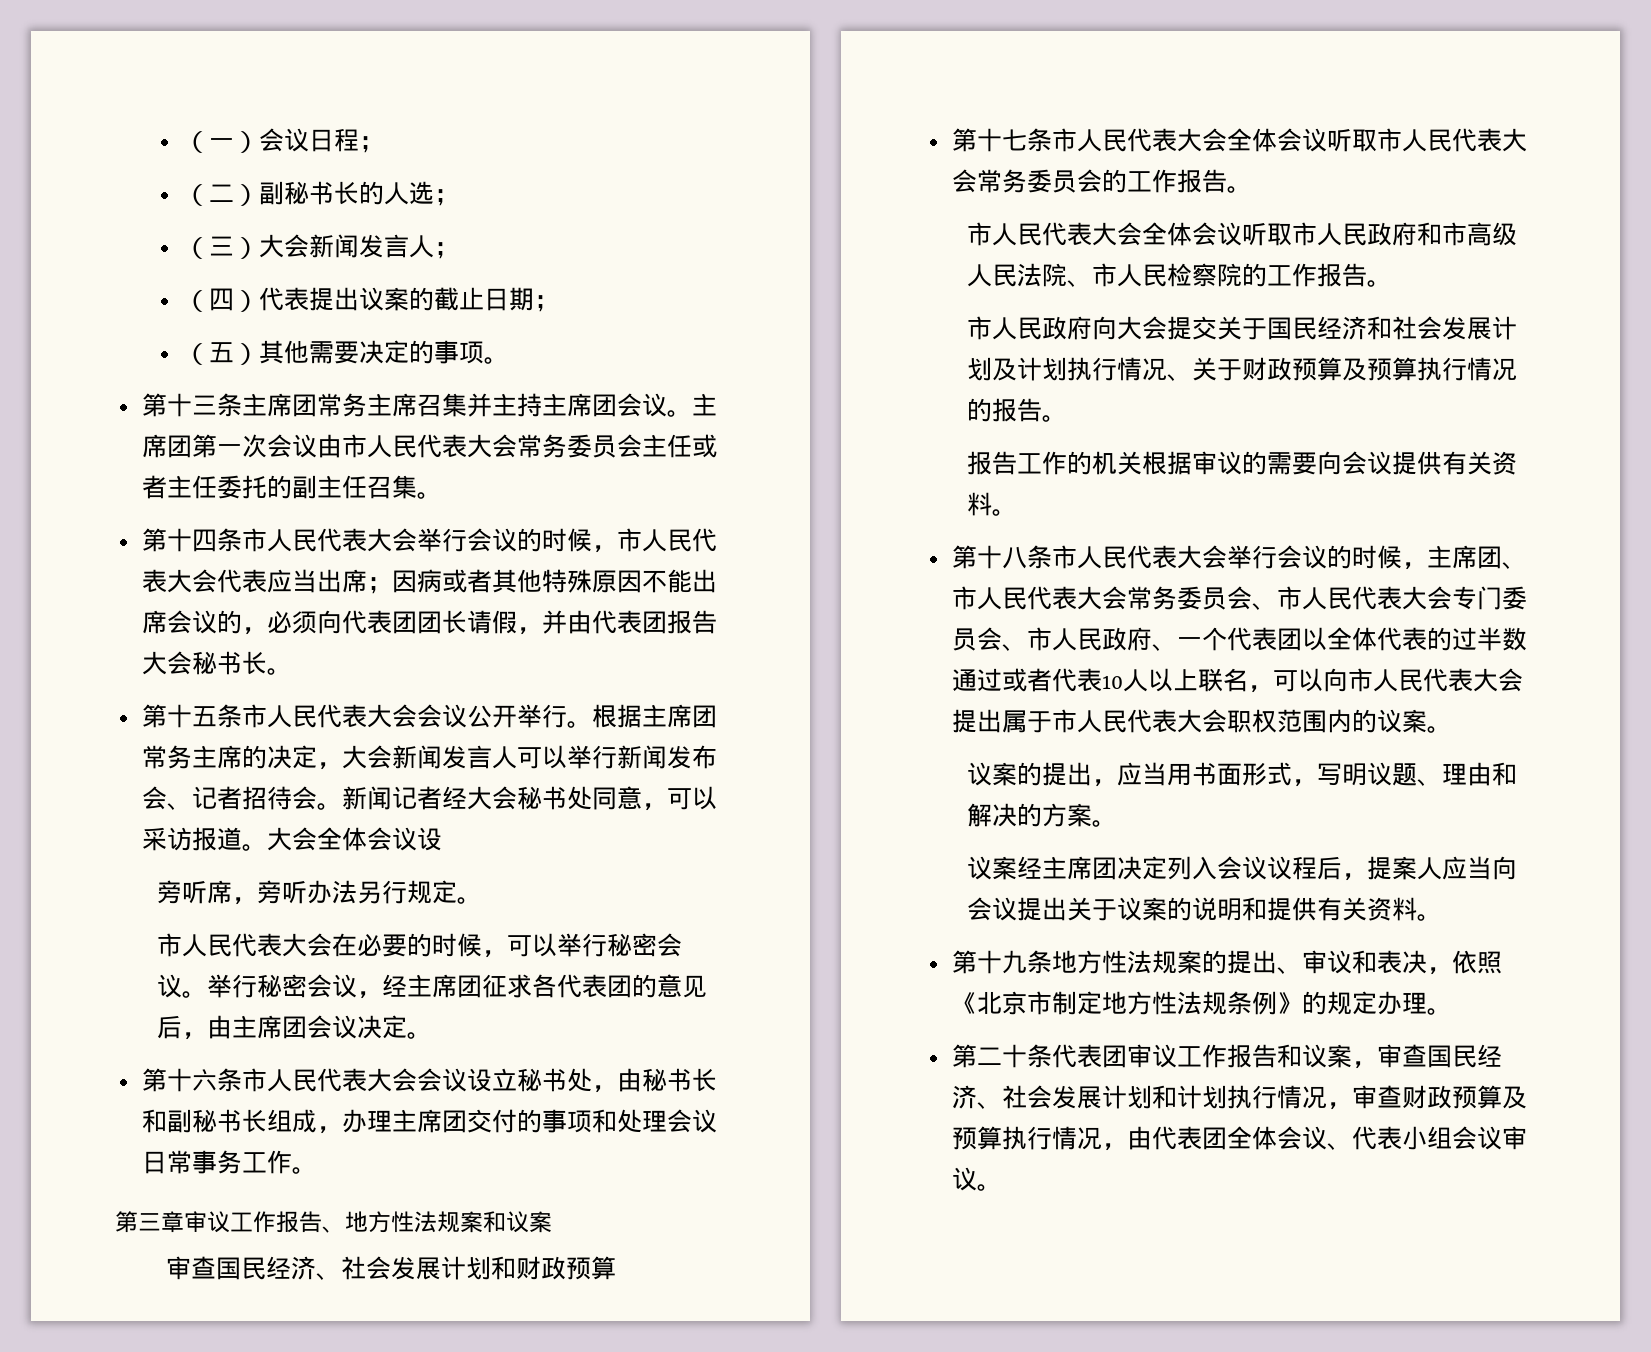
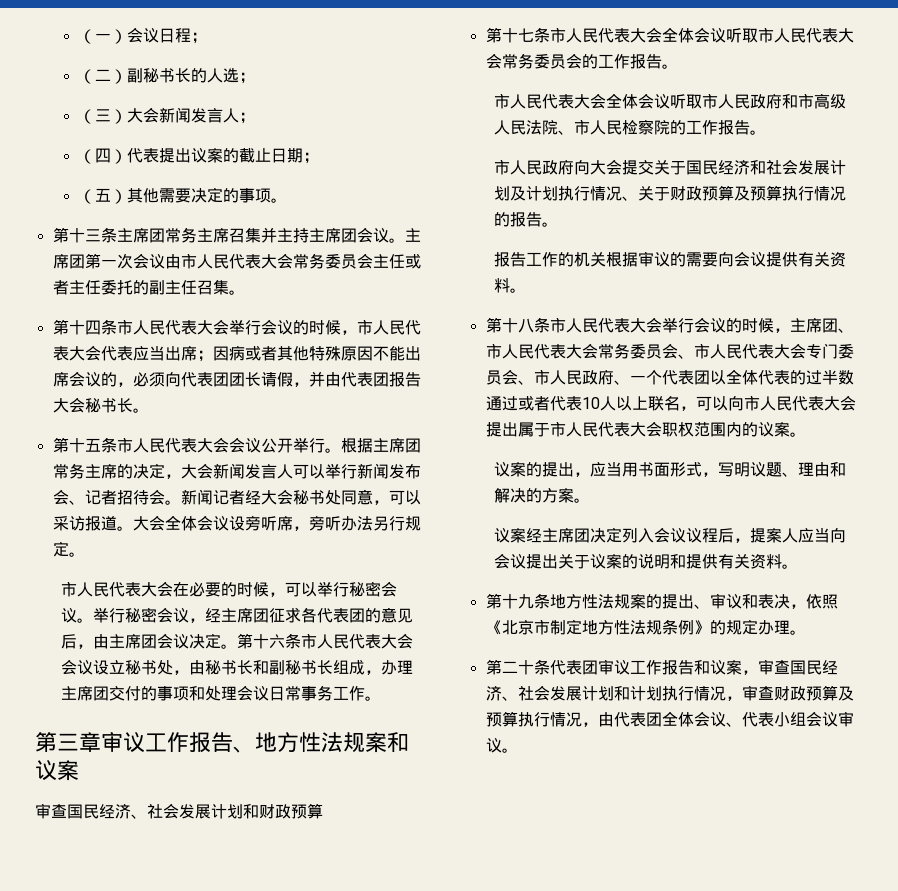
(442, 839) // -> (245, 523) none
(432, 1035) // -> (238, 646) none

